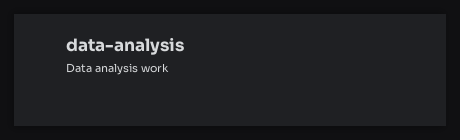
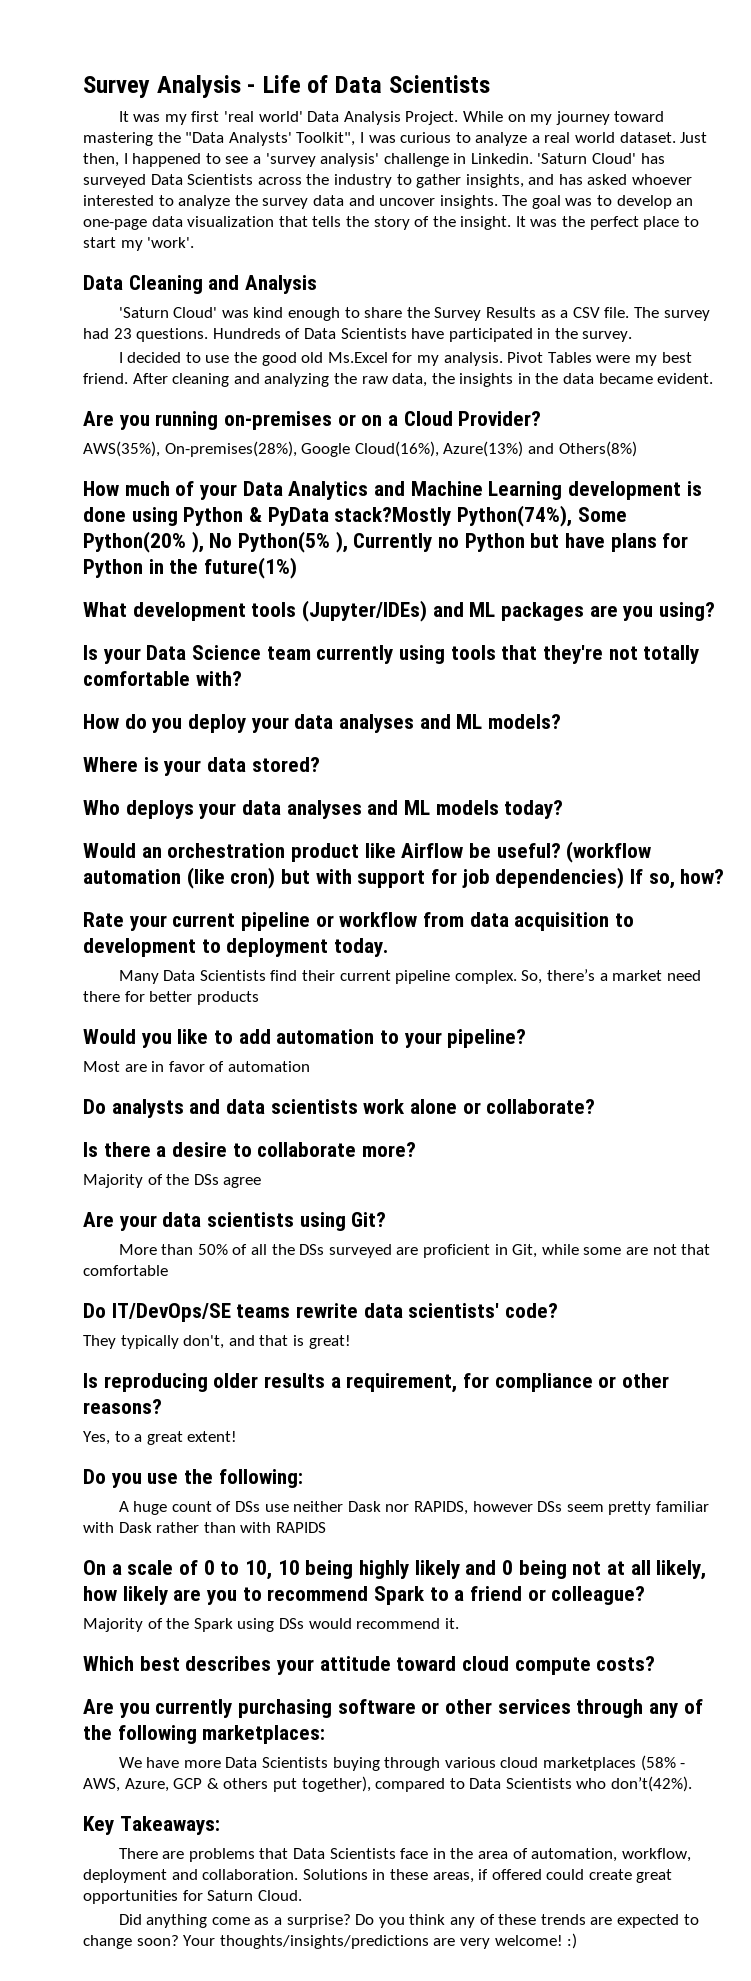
[66,37,184,55] [66,63,169,75] data-analysis // Data analysis work -> [83,75,490,98] [118,111,665,125] [83,132,708,146] [83,153,665,167] [83,174,693,188] [83,195,694,209] [83,216,699,230] [83,237,195,251] [83,275,318,294] [118,307,710,321] [83,328,633,342] [118,352,692,366] [83,373,714,387] [83,411,542,430] [83,441,637,457] [83,481,702,500] [83,505,627,527] [83,531,689,553] [83,557,298,579] [83,600,716,622] [83,645,700,664] [83,671,242,686] [83,714,562,733] [83,757,320,776] [83,800,564,819] [83,841,652,863] [83,867,725,889] [83,912,635,931] [83,938,389,957] [118,969,701,984] [83,991,259,1005] [83,1029,527,1048] [83,1061,310,1072] [83,1099,596,1118] [83,1142,417,1157] [83,1174,262,1188] [83,1212,387,1231] [118,1244,711,1258] [83,1265,168,1276] [83,1303,559,1322] [83,1335,351,1349] [83,1373,670,1393] [83,1399,162,1414] [83,1431,238,1445] [83,1469,303,1488] [118,1501,709,1515] [83,1522,326,1533] [83,1560,707,1580] [83,1586,646,1605] [83,1618,459,1632] [83,1656,656,1675] [83,1699,703,1718] [83,1725,326,1744] [118,1755,686,1771] [83,1776,693,1792] [83,1816,220,1835] [118,1848,691,1862] [83,1869,673,1883] [83,1890,302,1904] [118,1914,699,1928] [83,1933,578,1949] Survey Analysis - Life of Data Scientists // It was my first 'real world' Data Analysis Project. While on my journey toward mastering the "Data Analysts' Toolkit", I was curious to analyze a real world dataset. Just then, I happened to see a 'survey analysis' challenge in Linkedin. 'Saturn Cloud' has surveyed Data Scientists across the industry to gather insights, and has asked whoever interested to analyze the survey data and uncover insights. The goal was to develop an one-page data visualization that tells the story of the insight. It was the perfect place to start my 'work'. // Data Cleaning and Analysis // 'Saturn Cloud' was kind enough to share the Survey Results as a CSV file. The survey had 23 questions. Hundreds of Data Scientists have participated in the survey. // I decided to use the good old Ms.Excel for my analysis. Pivot Tables were my best friend. After cleaning and analyzing the raw data, the insights in the data became evident. // Are you running on-premises or on a Cloud Provider? // AWS(35%), On-premises(28%), Google Cloud(16%), Azure(13%) and Others(8%) // How much of your Data Analytics and Machine Learning development is done using Python & PyData stack?Mostly Python(74%), Some Python(20% ), No Python(5% ), Currently no Python but have plans for Python in the future(1%) // What development tools (Jupyter/IDEs) and ML packages are you using? // Is your Data Science team currently using tools that they're not totally comfortable with? // How do you deploy your data analyses and ML models? // Where is your data stored? // Who deploys your data analyses and ML models today? // Would an orchestration product like Airflow be useful? (workflow automation (like cron) but with support for job dependencies) If so, how? // Rate your current pipeline or workflow from data acquisition to development to deployment today. // Many Data Scientists find their current pipeline complex. So, there’s a market need there for better products // Would you like to add automation to your pipeline? // Most are in favor of automation // Do analysts and data scientists work alone or collaborate? // Is there a desire to collaborate more? // Majority of the DSs agree // Are your data scientists using Git? // More than 50% of all the DSs surveyed are proficient in Git, while some are not that comfortable // Do IT/DevOps/SE teams rewrite data scientists' code? // They typically don't, and that is great! // Is reproducing older results a requirement, for compliance or other reasons? // Yes, to a great extent! // Do you use the following: // A huge count of DSs use neither Dask nor RAPIDS, however DSs seem pretty familiar with Dask rather than with RAPIDS // On a scale of 0 to 10, 10 being highly likely and 0 being not at all likely, how likely are you to recommend Spark to a friend or colleague? // Majority of the Spark using DSs would recommend it. // Which best describes your attitude toward cloud compute costs? // Are you currently purchasing software or other services through any of the following marketplaces: // We have more Data Scientists buying through various cloud marketplaces (58% - AWS, Azure, GCP & others put together), compared to Data Scientists who don’t(42%). // Key Takeaways: // There are problems that Data Scientists face in the area of automation, workflow, deployment and collaboration. Solutions in these areas, if offered could create great opportunities for Saturn Cloud. // Did anything come as a surprise? Do you think any of these trends are expected to change soon? Your thoughts/insights/predictions are very welcome! :)

